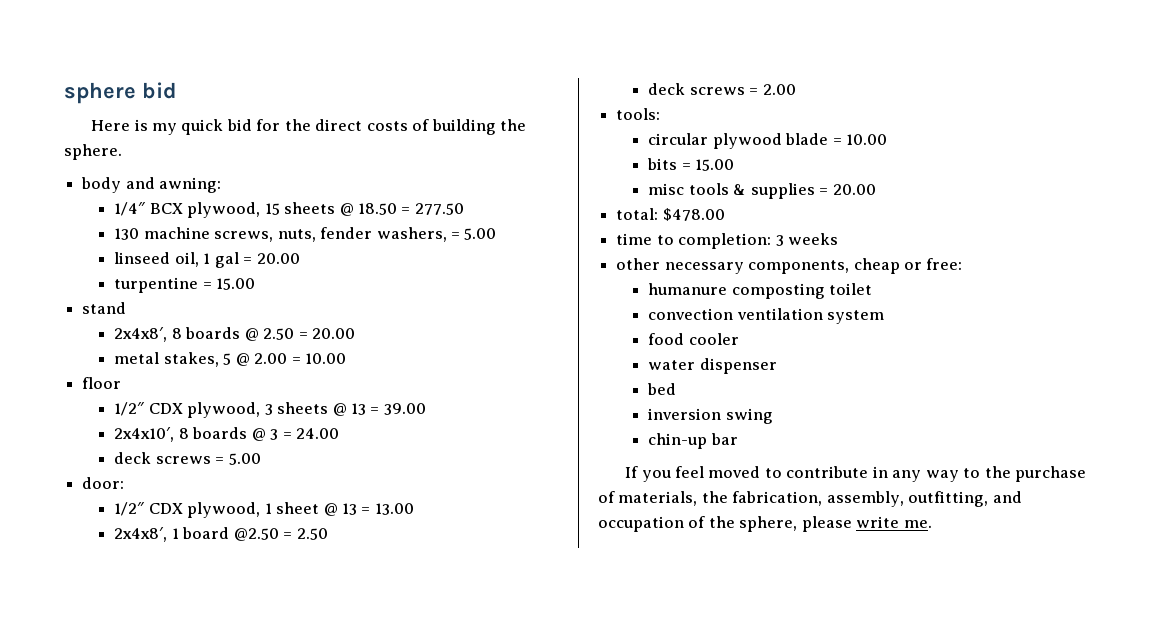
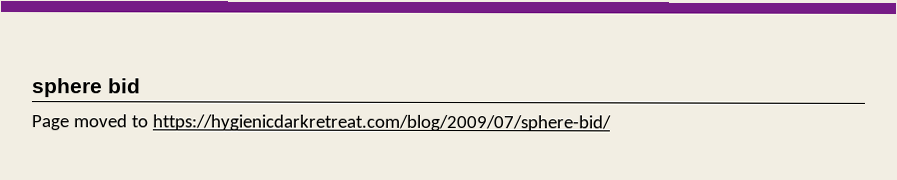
[91,119,527,135] [64,144,122,160] [81,177,222,193] [114,202,464,218] [114,227,497,242] [114,252,300,268] [114,277,256,293] [82,302,127,314] [114,327,355,342] [114,352,346,367] [82,377,122,389] [114,402,426,418] [114,427,339,442] [114,452,261,465] [82,477,125,489] [114,502,414,518] [114,527,328,542] [648,83,796,95] [616,108,661,120] [648,133,888,149] [647,158,735,171] [648,183,876,199] [616,208,725,221] [616,233,838,249] [616,258,963,274] [648,283,873,299] [648,308,885,324] [648,333,739,345] [648,358,777,374] [647,383,677,395] [648,408,773,424] [648,433,738,449] [625,466,1087,482] [598,491,1022,507] [598,516,932,532] Here is my quick bid for the direct costs of building the sphere. // body and awning: // 1/4″ BCX plywood, 15 sheets @ 18.50 = 277.50 // 130 machine screws, nuts, fender washers, = 5.00 // linseed oil, 1 gal = 20.00 // turpentine = 15.00 // stand // 2x4x8′, 8 boards @ 2.50 = 20.00 // metal stakes, 5 @ 2.00 = 10.00 // floor // 1/2″ CDX plywood, 3 sheets @ 13 = 39.00 // 2x4x10′, 8 boards @ 3 = 24.00 // deck screws = 5.00 // door: // 1/2″ CDX plywood, 1 sheet @ 13 = 13.00 // 2x4x8′, 1 board @2.50 = 2.50 // deck screws = 2.00 // tools: // circular plywood blade = 10.00 // bits = 15.00 // misc tools & supplies = 20.00 // total: $478.00 // time to completion: 3 weeks // other necessary components, cheap or free: // humanure composting toilet // convection ventilation system // food cooler // water dispenser // bed // inversion swing // chin-up bar // If you feel moved to contribute in any way to the purchase of materials, the fabrication, assembly, outfitting, and occupation of the sphere, please write me. -> [31,114,611,132] Page moved to https://hygienicdarkretreat.com/blog/2009/07/sphere-bid/

